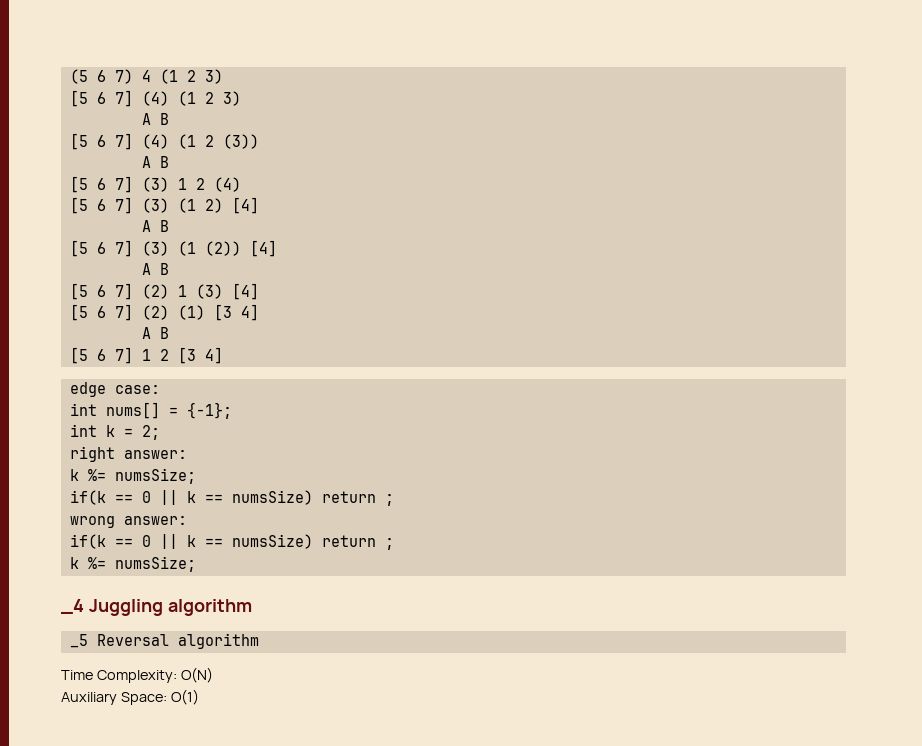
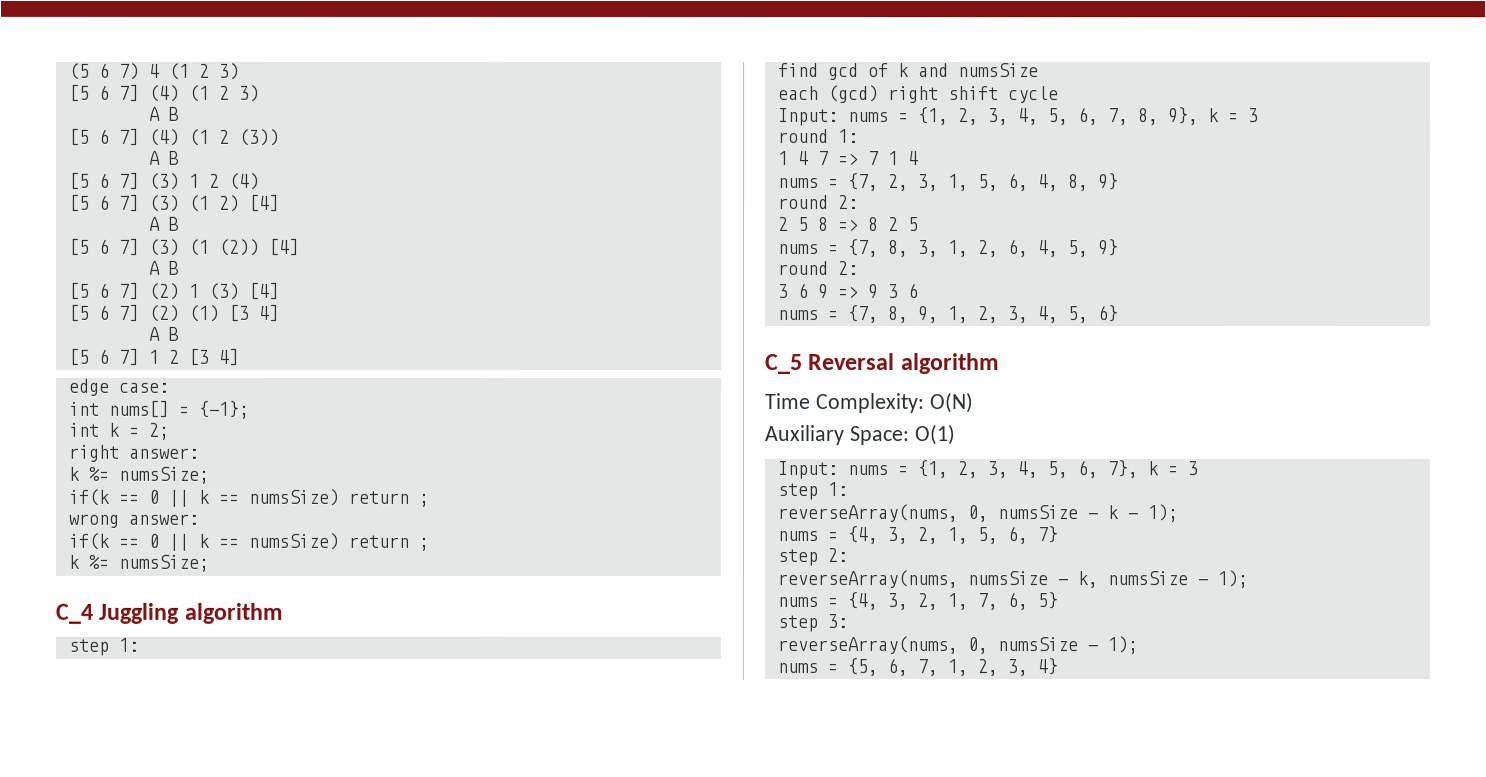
[61,599,84,614] _4 -> [55,603,93,624] C_4
[69,634,88,648] _5 -> [67,637,139,656] [777,63,1039,81] [777,85,1059,104] [777,107,1259,127] [777,129,859,144] [777,151,919,166] [777,173,1119,192] [777,195,859,210] [777,217,919,232] [777,239,1119,258] [777,261,859,276] [777,283,919,300] [777,305,1119,324] [765,354,803,375] step 1: // find gcd of k and numsSize // each (gcd) right shift cycle // Input: nums = {1, 2, 3, 4, 5, 6, 7, 8, 9}, k = 3 // round 1: // 1 4 7 => 7 1 4 // nums = {7, 2, 3, 1, 5, 6, 4, 8, 9} // round 2: // 2 5 8 => 8 2 5 // nums = {7, 8, 3, 1, 2, 6, 4, 5, 9} // round 2: // 3 6 9 => 9 3 6 // nums = {7, 8, 9, 1, 2, 3, 4, 5, 6} // C_5
(199, 697) none -> [776,460,1198,480] [776,482,848,501] [776,504,1178,523] [776,526,1058,545] [776,548,848,567] [776,570,1248,589] [776,592,1058,611] [776,614,848,633] [776,636,1138,655] [776,658,1058,677] // Input: nums = {1, 2, 3, 4, 5, 6, 7}, k = 3 // step 1: // reverseArray(nums, 0, numsSize - k - 1); // nums = {4, 3, 2, 1, 5, 6, 7} // step 2: // reverseArray(nums, numsSize - k, numsSize - 1); // nums = {4, 3, 2, 1, 7, 6, 5} // step 3: // reverseArray(nums, 0, numsSize - 1); // nums = {5, 6, 7, 1, 2, 3, 4}

